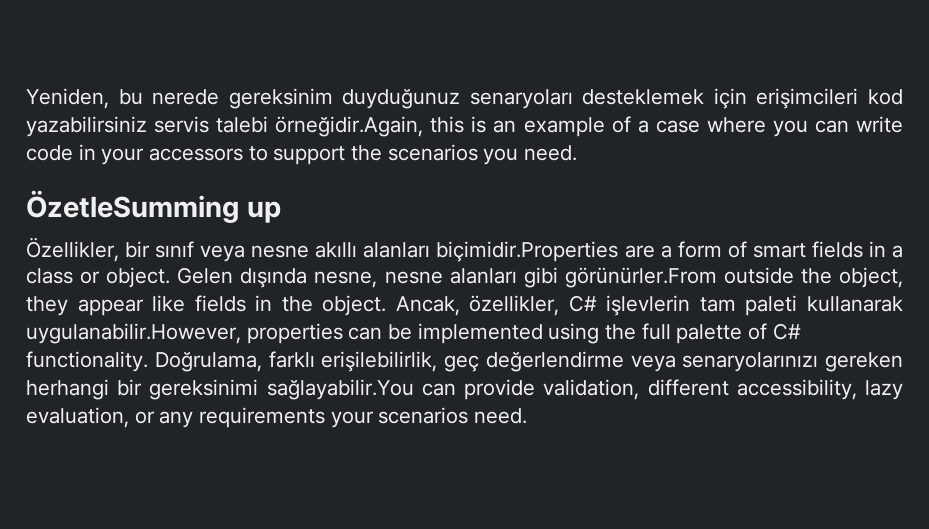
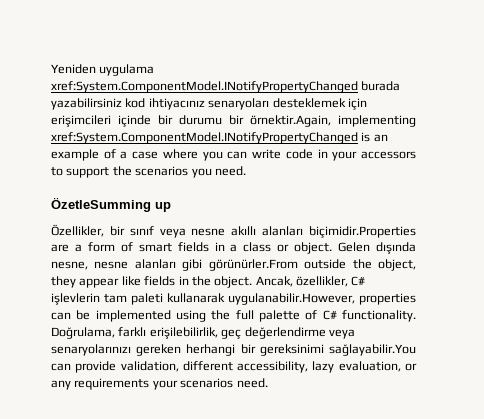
[26,88,903,109] [26,116,465,137] Yeniden, bu nerede gereksinim duyduğunuz senaryoları desteklemek için erişimcileri kod yazabilirsiniz servis talebi örneğidir.Again, this -> [51,64,155,76] [51,81,401,93] [51,98,367,110] [51,115,416,127] [51,132,358,144] Yeniden uygulama xref:System.ComponentModel.INotifyPropertyChanged burada yazabilirsiniz kod ihtiyacınız senaryoları desteklemek için erişimcileri içinde bir durumu bir örnektir.Again, implementing xref:System.ComponentModel.INotifyPropertyChanged

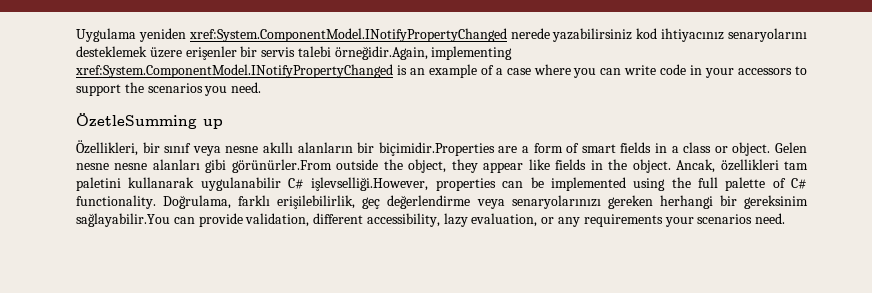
[51,64,155,76] [51,81,401,93] [51,98,367,110] [51,115,331,127] Yeniden uygulama xref:System.ComponentModel.INotifyPropertyChanged burada yazabilirsiniz kod ihtiyacınız senaryoları desteklemek için erişimcileri içinde bir durumu bir örnektir.Again, -> [76,28,807,42] [76,46,428,60] Uygulama yeniden xref:System.ComponentModel.INotifyPropertyChanged nerede yazabilirsiniz kod ihtiyacınız senaryolarını desteklemek üzere erişenler bir servis talebi örneğidir.Again,
[51,224,104,237] Özellikler, -> [76,140,138,156] Özellikleri,
[262,226,304,236] alanları -> [297,142,375,153] alanların bir
[376,242,416,254] [51,261,88,270] dışında nesne, -> [76,163,109,170] nesne
[296,276,366,287] [51,293,355,305] özellikler, C# işlevlerin tam paleti kullanarak uygulanabilir.However, -> [720,159,809,171] [76,177,429,191] özellikleri tam paletini kullanarak uygulanabilir C# işlevselliği.However,
[259,344,324,356] gereksinimi -> [744,195,808,209] gereksinim

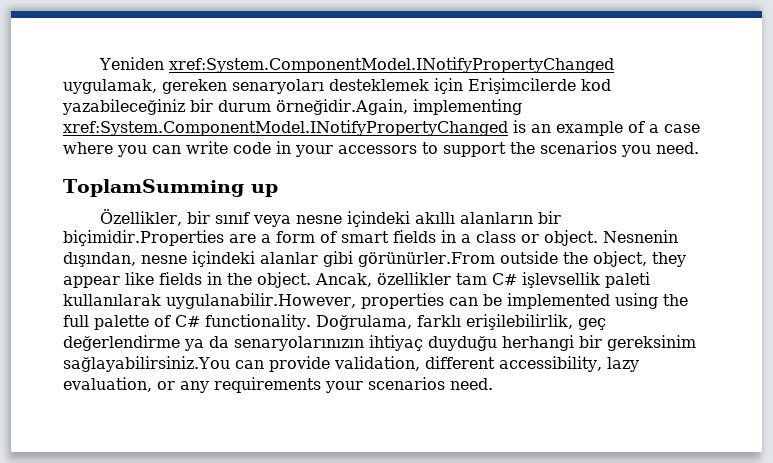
[76,28,807,42] [76,46,331,60] Uygulama yeniden xref:System.ComponentModel.INotifyPropertyChanged nerede yazabilirsiniz kod ihtiyacınız senaryolarını desteklemek üzere erişenler bir servis talebi -> [98,57,614,73] [63,78,611,94] [62,99,271,115] Yeniden xref:System.ComponentModel.INotifyPropertyChanged uygulamak, gereken senaryoları desteklemek için Erişimcilerde kod yazabileceğiniz bir durum
[76,113,197,129] ÖzetleSumming -> [63,179,244,197] ToplamSumming
[76,140,138,156] Özellikleri, -> [99,209,182,226] Özellikler,
(259, 149) none -> [346,211,410,227] içindeki
[775,142,808,153] [76,159,200,170] Gelen nesne nesne alanları -> [602,230,678,243] [63,251,318,267] Nesnenin dışından, nesne içindeki alanlar
[720,159,809,171] [76,177,429,191] özellikleri tam paletini kullanarak uygulanabilir C# işlevselliği.However, -> [377,272,650,288] [63,293,356,309] özellikler tam C# işlevsellik paleti kullanılarak uygulanabilir.However,
[476,195,653,209] veya senaryolarınızı gereken -> [184,335,497,351] ya da senaryolarınızın ihtiyaç duyduğu
[76,213,170,227] sağlayabilir.You -> [63,356,230,372] sağlayabilirsiniz.You

